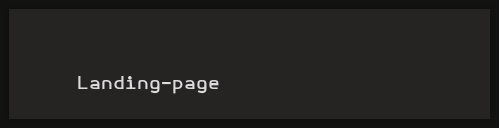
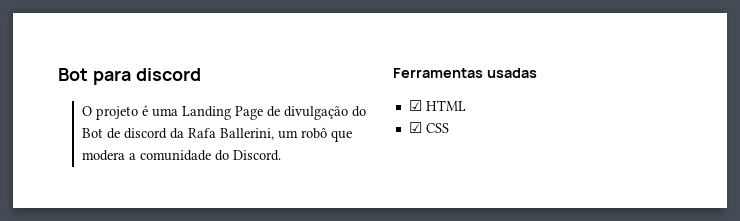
[77,76,220,94] Landing-page -> [58,68,201,85] [82,105,367,120] [82,127,353,142] [82,150,282,161] [393,68,537,78] [408,100,466,111] [408,122,449,133] Bot para discord // O projeto é uma Landing Page de divulgação do Bot de discord da Rafa Ballerini, um robô que modera a comunidade do Discord. // Ferramentas usadas // ☑ HTML // ☑ CSS

